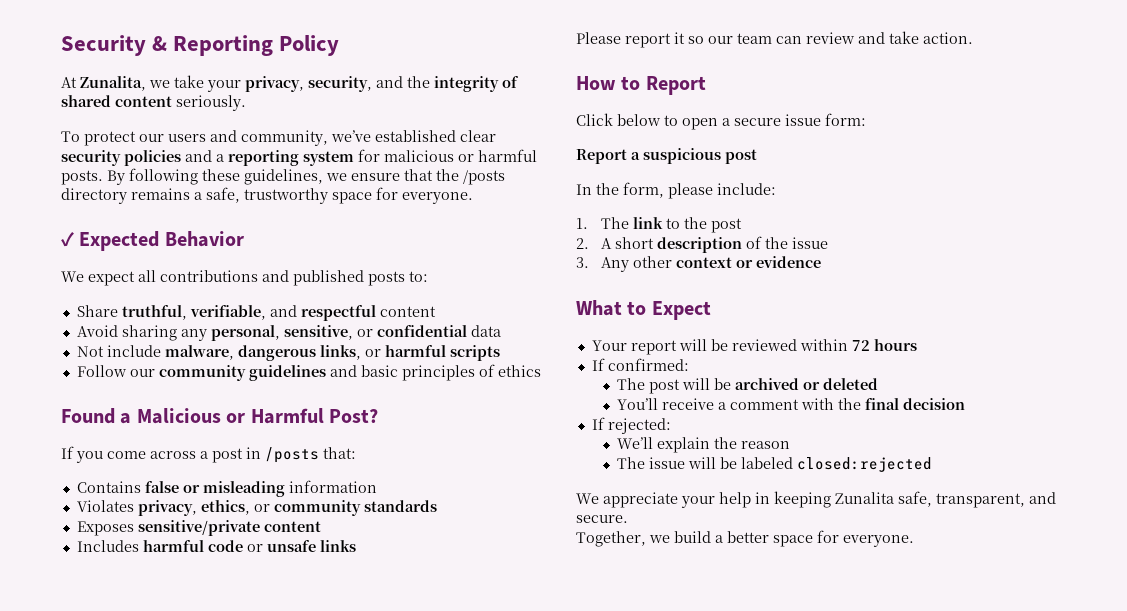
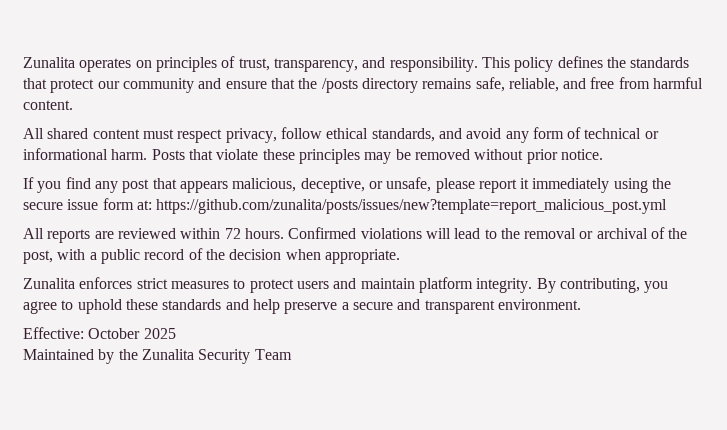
[61,35,340,56] [61,75,519,92] [61,95,246,111] [61,130,496,146] [61,149,537,166] [61,168,347,185] Security & Reporting Policy // At Zunalita, we take your privacy, security, and the integrity of shared content seriously. // To protect our users and community, we’ve established clear security policies and a reporting system for malicious or harmful posts. By following these guidelines, we -> [23,56,690,72] [23,78,222,93] Zunalita operates on principles of trust, transparency, and responsibility. This policy defines the standards that protect our community and
[194,187,473,204] [61,231,244,251] [61,270,428,286] [76,305,436,321] [76,325,501,341] [76,345,500,361] [76,364,541,381] [61,408,378,424] [61,446,356,463] [76,480,377,497] [76,500,437,516] [76,520,321,536] [76,540,356,552] [576,31,973,48] [576,76,706,95] [576,113,866,130] [576,148,757,164] [576,182,776,199] [576,217,742,233] [576,236,828,253] [576,256,821,272] [576,300,711,320] [591,339,917,355] [591,358,689,371] [616,378,878,394] [616,398,965,410] [591,417,671,434] [616,437,790,453] [616,457,932,472] [576,491,1056,508] [576,515,628,523] [576,530,914,547] a safe, trustworthy space for everyone. // ✓ Expected Behavior // We expect all contributions and published posts to: // Share truthful, verifiable, and respectful content // Avoid sharing any personal, sensitive, or confidential data // Not include malware, dangerous links, or harmful scripts // Follow our community guidelines and basic principles of ethics // Found a Malicious or Harmful Post? // If you come across a post in /posts that: // Contains false or misleading information // Violates privacy, ethics, or community standards // Exposes sensitive/private content // Includes harmful code or unsafe links // Please report it so our team can review and take action. // How to Report // Click below to open a secure issue form: // Report a suspicious post // In the form, please include: // 1. The link to the post // 2. A short description of the issue // 3. Any other context or evidence // What to Expect // Your report will be reviewed within 72 hours // If confirmed: // The post will be archived or deleted // You’ll receive a comment with the final decision // If rejected: // We’ll explain the reason // The issue will be labeled closed:rejected // We appreciate your help in keeping Zunalita safe, transparent, and secure. // Together, we build a better space for everyone. -> [475,77,704,92] [23,100,73,110] [23,127,659,143] [23,148,603,164] [23,177,672,193] [23,198,668,214] [23,227,688,243] [23,248,400,264] [23,277,669,293] [23,299,581,314] [23,327,176,339] [23,349,292,364] safe, reliable, and free from harmful content. // All shared content must respect privacy, follow ethical standards, and avoid any form of technical or informational harm. Posts that violate these principles may be removed without prior notice. // If you find any post that appears malicious, deceptive, or unsafe, please report it immediately using the secure issue form at: https://github.com/zunalita/posts/issues/new?template=report_malicious_post.yml // All reports are reviewed within 72 hours. Confirmed violations will lead to the removal or archival of the post, with a public record of the decision when appropriate. // Zunalita enforces strict measures to protect users and maintain platform integrity. By contributing, you agree to uphold these standards and help preserve a secure and transparent environment. // Effective: October 2025 // Maintained by the Zunalita Security Team

